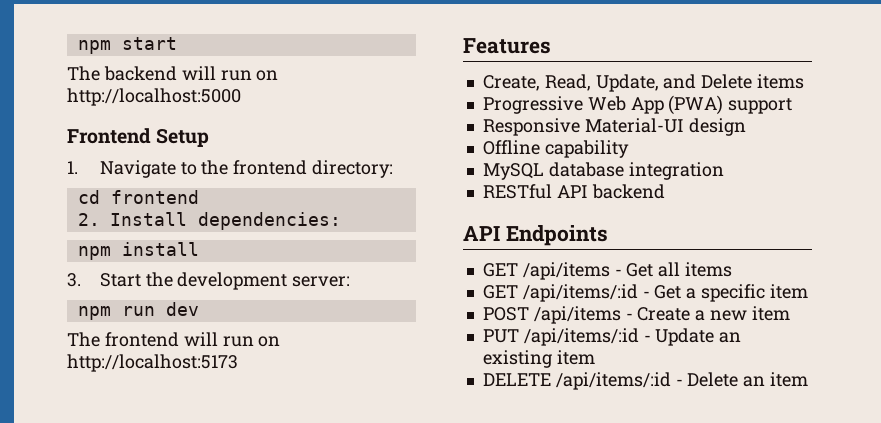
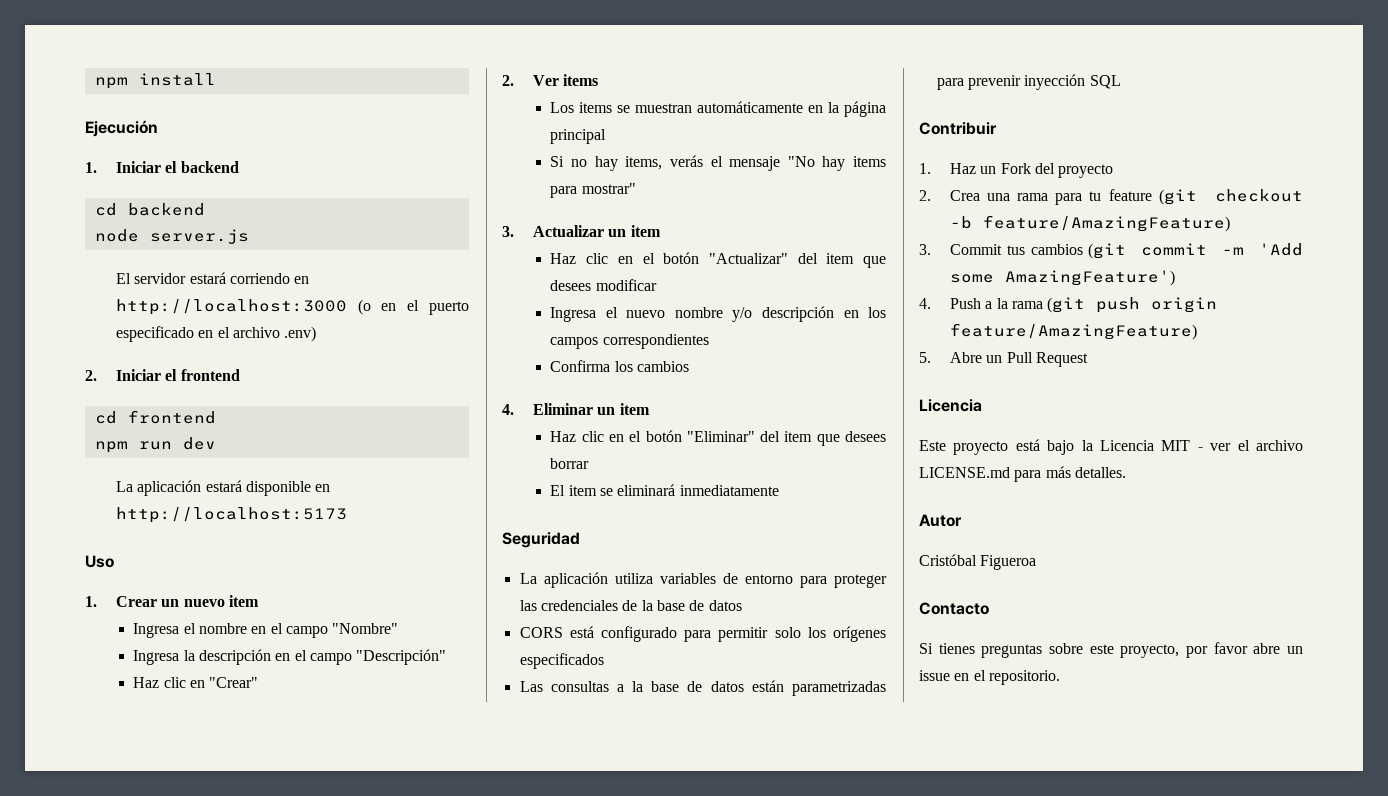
[77,37,177,54] [67,66,279,81] [67,88,241,106] [67,128,210,147] [67,160,394,178] npm start // The backend will run on http://localhost:5000 // Frontend Setup // 1. Navigate to the frontend directory: -> [94,73,216,89] [85,120,158,137] [85,161,239,173] [94,203,205,216] [94,229,249,244] [115,272,310,284] [115,299,469,315] [115,326,317,342] [85,369,240,381] npm install // Ejecución // 1. Iniciar el backend // cd backend // node server.js // El servidor estará corriendo en http://localhost:3000 (o en el puerto especificado en el archivo .env) // 2. Iniciar el frontend
[77,212,342,230] [77,242,199,260] [67,272,351,290] [77,302,199,320] [67,332,281,347] [67,354,238,372] [463,38,551,54] [482,74,805,92] [482,95,793,115] [482,118,746,136] [482,140,629,158] [482,162,724,180] [482,184,665,199] [463,225,608,246] [482,262,733,280] [482,284,808,302] [482,306,790,324] [482,328,742,346] [482,350,595,368] [482,372,809,390] 2. Install dependencies: // npm install // 3. Start the development server: // npm run dev // The frontend will run on http://localhost:5173 // Features // Create, Read, Update, and Delete items // Progressive Web App (PWA) support // Responsive Material-UI design // Offline capability // MySQL database integration // RESTful API backend // API Endpoints // GET /api/items - Get all items // GET /api/items/:id - Get a specific item // POST /api/items - Create a new item // PUT /api/items/:id - Update an existing item // DELETE /api/items/:id - Delete an item -> [94,437,216,453] [115,480,331,496] [115,507,347,523] [85,555,114,568] [85,595,259,607] [133,623,399,638] [133,649,447,665] [133,677,259,688] [502,74,599,86] [550,101,886,117] [550,129,607,144] [550,155,887,171] [550,183,636,198] [502,225,661,237] [550,252,886,268] [550,279,657,291] [550,306,886,322] [550,334,709,349] [550,360,690,372] [502,403,650,415] [550,430,886,446] [550,458,590,469] [550,484,779,496] [502,532,580,548] [519,572,887,588] [519,600,742,611] [519,626,886,642] [519,653,604,669] [519,680,886,696] [936,74,1121,90] [919,122,997,135] [919,163,1114,178] [919,189,1303,205] [949,215,1230,232] [919,243,1303,259] [949,270,1175,286] [919,297,1218,313] [949,323,1197,340] [919,352,1088,367] [919,399,982,412] [919,439,1303,455] [919,466,1126,482] [919,514,962,527] [919,554,1037,570] [919,602,989,615] [919,642,1303,658] [919,670,1060,685] npm run dev // La aplicación estará disponible en http://localhost:5173 // Uso // 1. Crear un nuevo item // Ingresa el nombre en el campo "Nombre" // Ingresa la descripción en el campo "Descripción" // Haz clic en "Crear" // 2. Ver items // Los items se muestran automáticamente en la página principal // Si no hay items, verás el mensaje "No hay items para mostrar" // 3. Actualizar un item // Haz clic en el botón "Actualizar" del item que desees modificar // Ingresa el nuevo nombre y/o descripción en los campos correspondientes // Confirma los cambios // 4. Eliminar un item // Haz clic en el botón "Eliminar" del item que desees borrar // El item se eliminará inmediatamente // Seguridad // La aplicación utiliza variables de entorno para proteger las credenciales de la base de datos // CORS está configurado para permitir solo los orígenes especificados // Las consultas a la base de datos están parametrizadas para prevenir inyección SQL // Contribuir // 1. Haz un Fork del proyecto // 2. Crea una rama para tu feature (git checkout -b feature/AmazingFeature) // 3. Commit tus cambios (git commit -m 'Add some AmazingFeature') // 4. Push a la rama (git push origin feature/AmazingFeature) // 5. Abre un Pull Request // Licencia // Este proyecto está bajo la Licencia MIT - ver el archivo LICENSE.md para más detalles. // Autor // Cristóbal Figueroa // Contacto // Si tienes preguntas sobre este proyecto, por favor abre un issue en el repositorio.

